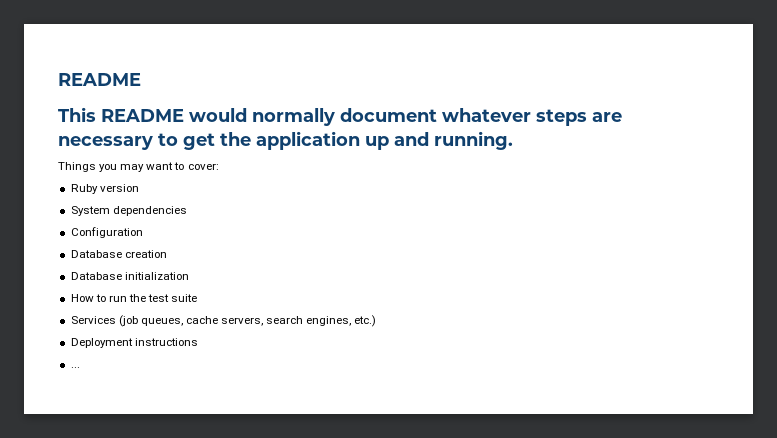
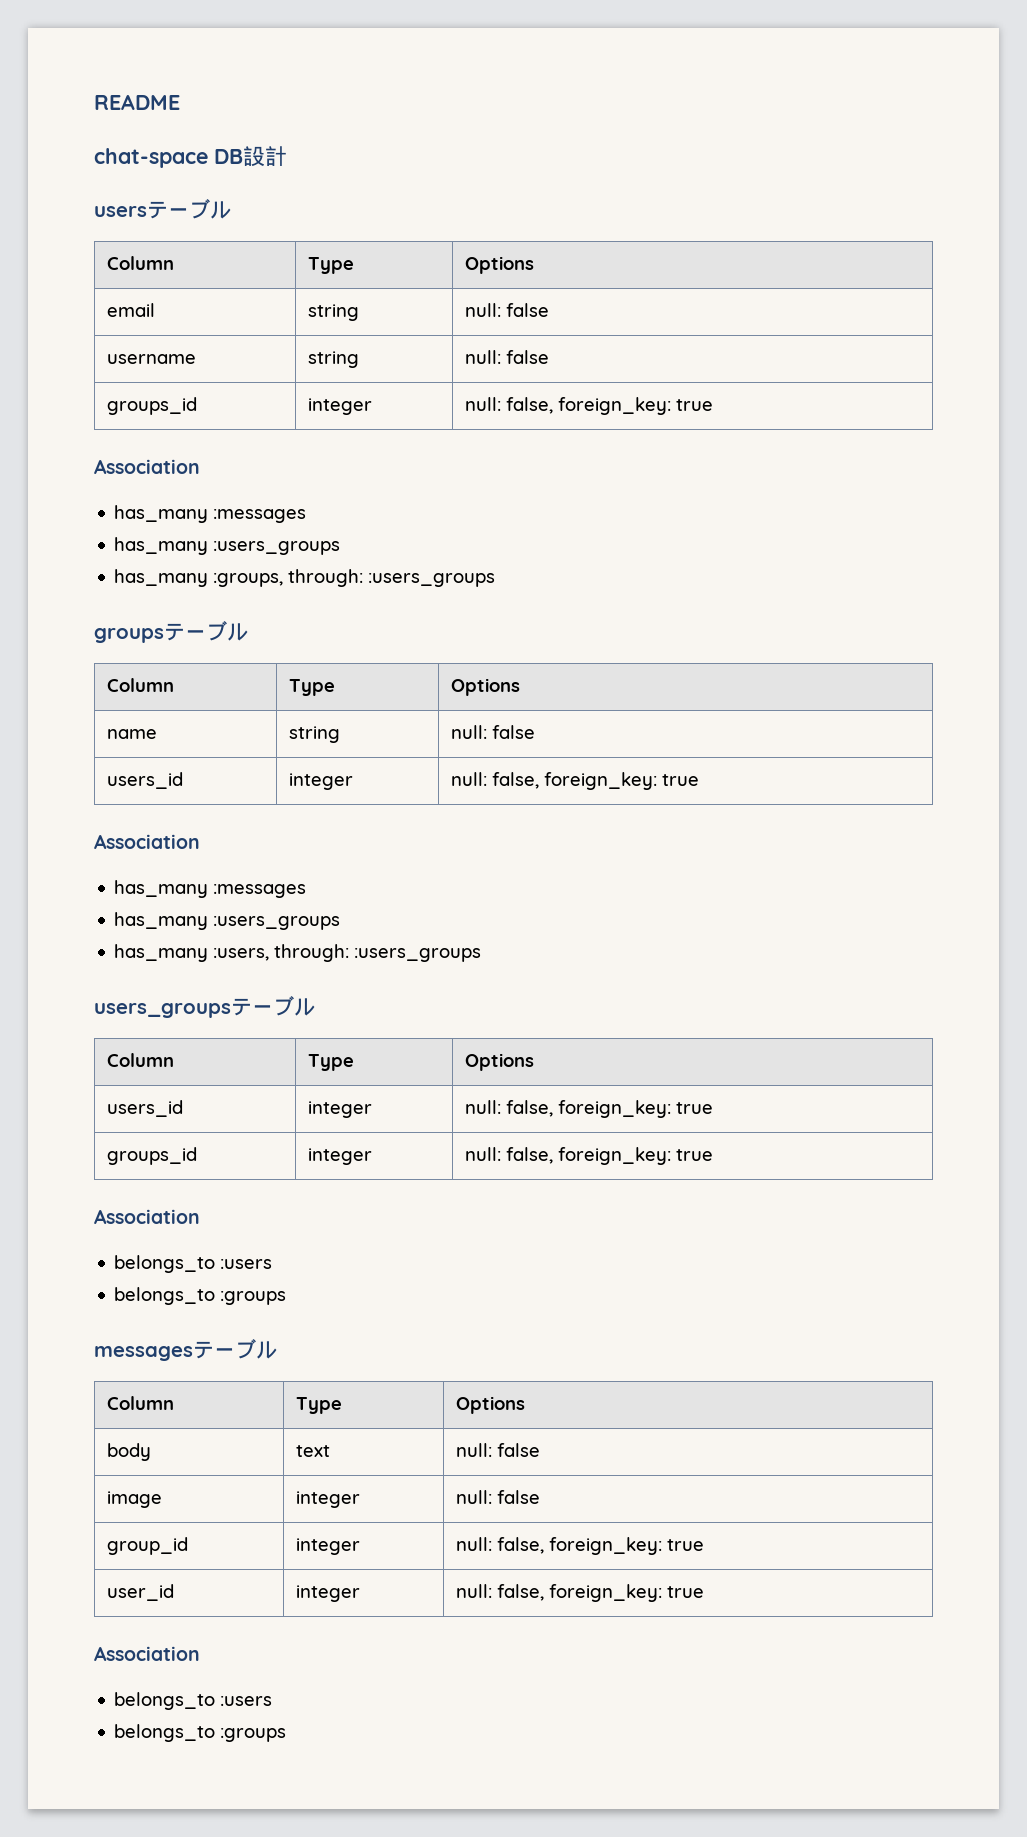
[58,107,622,126] [58,131,513,150] [58,162,219,172] [70,184,139,194] [70,206,187,216] [70,227,143,238] [70,250,167,258] [70,272,189,280] [70,294,198,302] [70,315,377,327] [70,338,198,348] [70,367,80,368] This README would normally document whatever steps are necessary to get the application up and running. // Things you may want to cover: // Ruby version // System dependencies // Configuration // Database creation // Database initialization // How to run the test suite // Services (job queues, cache servers, search engines, etc.) // Deployment instructions // ... -> [94,146,287,168] [94,199,231,219] [107,256,175,270] [308,257,355,274] [465,256,535,274] [107,303,156,317] [308,304,360,321] [465,303,550,317] [107,354,197,364] [308,351,360,368] [465,350,550,364] [107,397,198,415] [308,398,373,415] [465,397,714,415] [94,459,200,474] [114,505,307,523] [114,537,341,555] [114,569,496,587] [94,621,248,643] [107,678,175,692] [289,679,336,696] [451,678,521,696] [107,729,158,739] [289,726,341,743] [451,725,536,739] [107,772,184,789] [289,773,354,790] [451,772,700,790] [94,834,200,849] [114,880,307,898] [114,912,341,930] [114,944,482,962] [94,996,315,1018] [107,1053,175,1067] [308,1054,355,1071] [465,1053,535,1071] [107,1100,184,1117] [308,1101,373,1118] [465,1100,714,1118] [107,1147,198,1165] [308,1148,373,1165] [465,1147,714,1165] [94,1209,200,1224] [114,1255,273,1273] [114,1287,287,1305] [94,1339,277,1361] [107,1396,175,1410] [296,1397,343,1414] [456,1396,526,1414] [107,1443,152,1461] [296,1445,331,1457] [456,1443,541,1457] [107,1491,163,1508] [296,1491,361,1508] [456,1490,541,1504] [107,1537,189,1555] [296,1538,361,1555] [456,1537,705,1555] [107,1584,175,1601] [296,1585,361,1602] [456,1584,705,1602] [94,1646,200,1661] [114,1692,273,1710] [114,1724,287,1742] chat-space DB設計 // usersテーブル // Column | Type | Options // email | string | null: false // username | string | null: false // groups_id | integer | null: false, foreign_key: true // Association // has_many :messages // has_many :users_groups // has_many :groups, through: :users_groups // groupsテーブル // Column | Type | Options // name | string | null: false // users_id | integer | null: false, foreign_key: true // Association // has_many :messages // has_many :users_groups // has_many :users, through: :users_groups // users_groupsテーブル // Column | Type | Options // users_id | integer | null: false, foreign_key: true // groups_id | integer | null: false, foreign_key: true // Association // belongs_to :users // belongs_to :groups // messagesテーブル // Column | Type | Options // body | text | null: false // image | integer | null: false // group_id | integer | null: false, foreign_key: true // user_id | integer | null: false, foreign_key: true // Association // belongs_to :users // belongs_to :groups

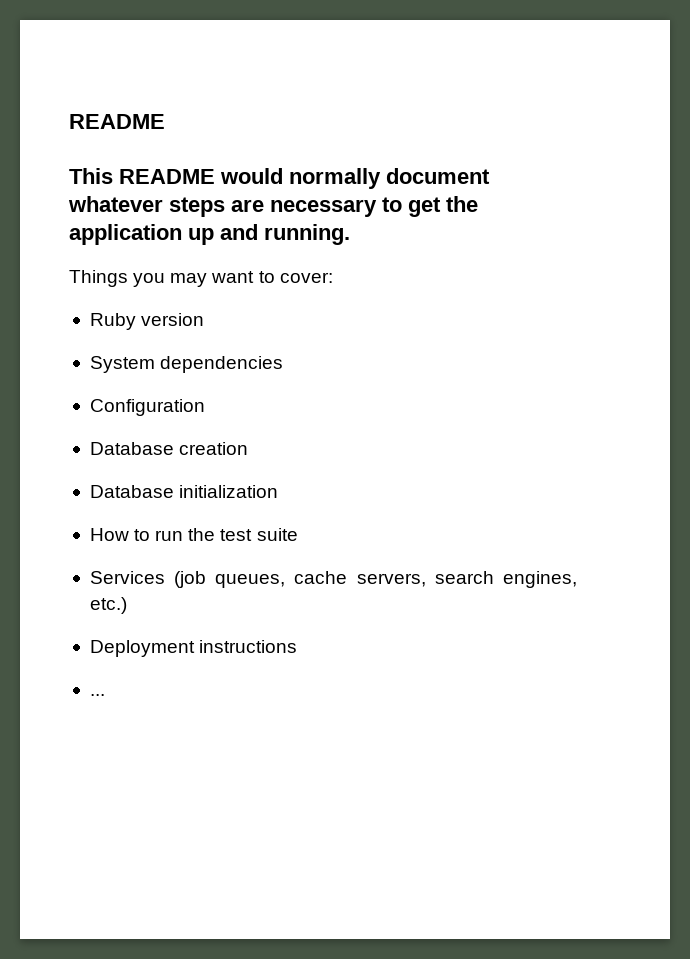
[94,146,287,168] [94,199,231,219] [107,256,175,270] [308,257,355,274] [465,256,535,274] [107,303,156,317] [308,304,360,321] [465,303,550,317] [107,354,197,364] [308,351,360,368] [465,350,550,364] [107,397,198,415] [308,398,373,415] [465,397,714,415] [94,459,200,474] [114,505,307,523] [114,537,341,555] [114,569,496,587] [94,621,248,643] [107,678,175,692] [289,679,336,696] [451,678,521,696] [107,729,158,739] [289,726,341,743] [451,725,536,739] [107,772,184,789] [289,773,354,790] [451,772,700,790] [94,834,200,849] [114,880,307,898] [114,912,341,930] [114,944,482,962] [94,996,315,1018] [107,1053,175,1067] [308,1054,355,1071] [465,1053,535,1071] [107,1100,184,1117] [308,1101,373,1118] [465,1100,714,1118] [107,1147,198,1165] [308,1148,373,1165] [465,1147,714,1165] [94,1209,200,1224] [114,1255,273,1273] [114,1287,287,1305] [94,1339,277,1361] [107,1396,175,1410] [296,1397,343,1414] [456,1396,526,1414] [107,1443,152,1461] [296,1445,331,1457] [456,1443,541,1457] [107,1491,163,1508] [296,1491,361,1508] [456,1490,541,1504] [107,1537,189,1555] [296,1538,361,1555] [456,1537,705,1555] [107,1584,175,1601] [296,1585,361,1602] [456,1584,705,1602] [94,1646,200,1661] [114,1692,273,1710] [114,1724,287,1742] chat-space DB設計 // usersテーブル // Column | Type | Options // email | string | null: false // username | string | null: false // groups_id | integer | null: false, foreign_key: true // Association // has_many :messages // has_many :users_groups // has_many :groups, through: :users_groups // groupsテーブル // Column | Type | Options // name | string | null: false // users_id | integer | null: false, foreign_key: true // Association // has_many :messages // has_many :users_groups // has_many :users, through: :users_groups // users_groupsテーブル // Column | Type | Options // users_id | integer | null: false, foreign_key: true // groups_id | integer | null: false, foreign_key: true // Association // belongs_to :users // belongs_to :groups // messagesテーブル // Column | Type | Options // body | text | null: false // image | integer | null: false // group_id | integer | null: false, foreign_key: true // user_id | integer | null: false, foreign_key: true // Association // belongs_to :users // belongs_to :groups -> [69,168,490,189] [68,196,478,217] [69,224,350,245] [69,270,333,287] [89,313,205,330] [89,356,284,373] [89,399,205,416] [89,442,249,455] [89,485,279,498] [89,528,298,541] [89,571,577,588] [89,597,127,614] [89,640,298,657] [89,694,105,696] This README would normally document whatever steps are necessary to get the application up and running. // Things you may want to cover: // Ruby version // System dependencies // Configuration // Database creation // Database initialization // How to run the test suite // Services (job queues, cache servers, search engines, etc.) // Deployment instructions // ...

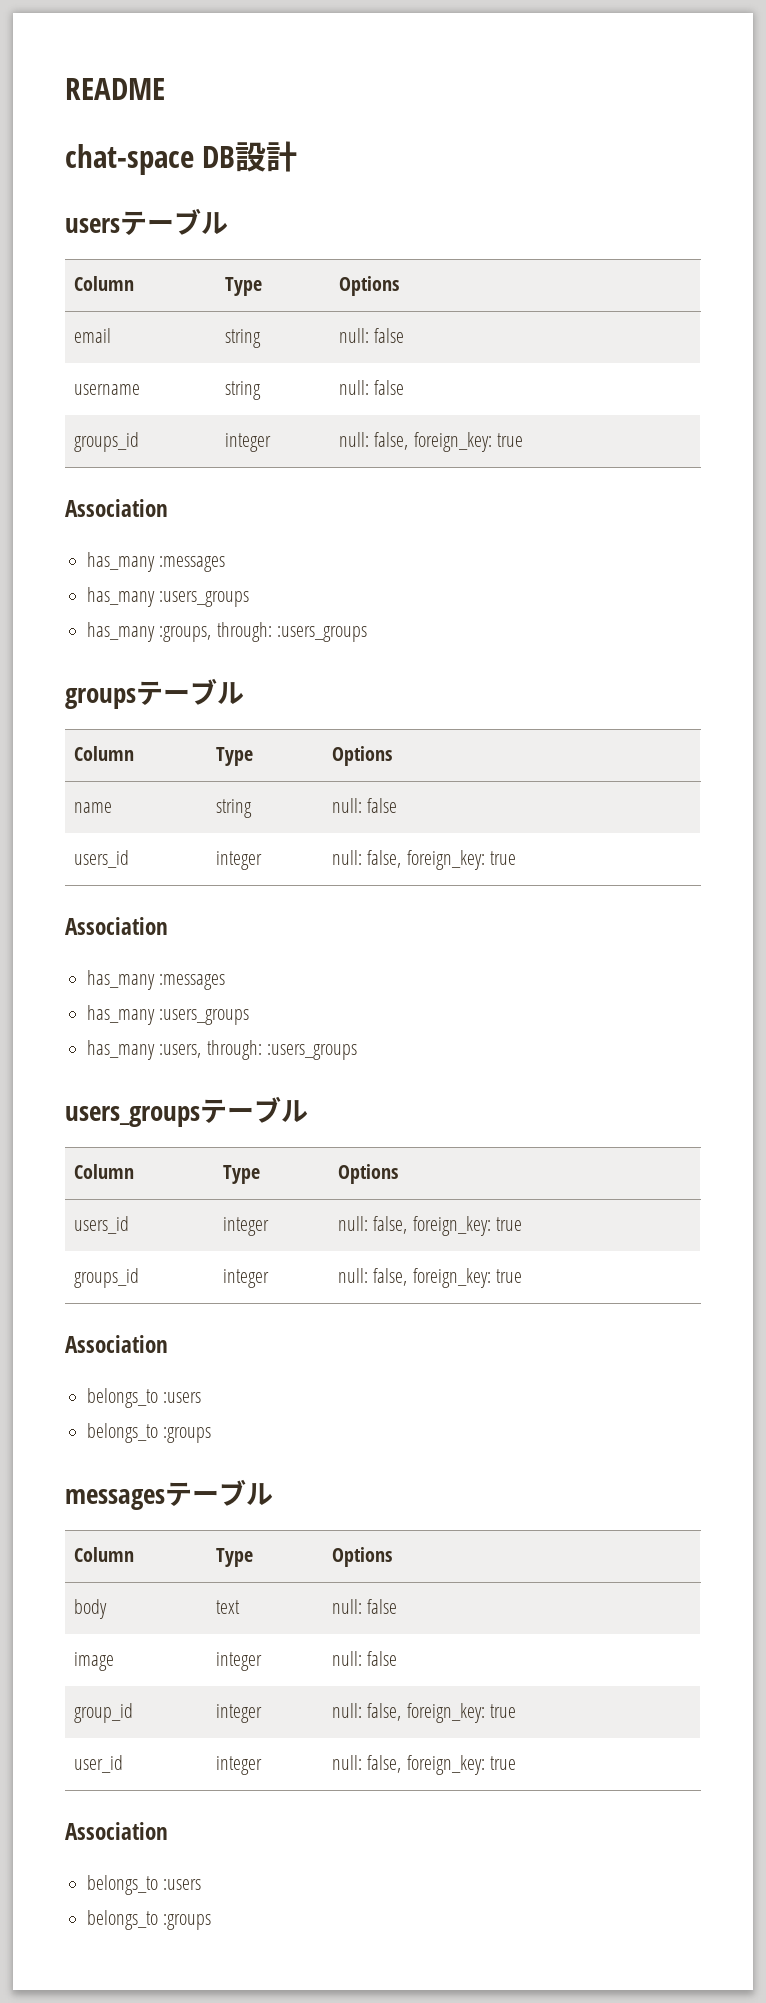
[69,168,490,189] [68,196,478,217] [69,224,350,245] [69,270,333,287] [89,313,205,330] [89,356,284,373] [89,399,205,416] [89,442,249,455] [89,485,279,498] [89,528,298,541] [89,571,577,588] [89,597,127,614] [89,640,298,657] [89,694,105,696] This README would normally document whatever steps are necessary to get the application up and running. // Things you may want to cover: // Ruby version // System dependencies // Configuration // Database creation // Database initialization // How to run the test suite // Services (job queues, cache servers, search engines, etc.) // Deployment instructions // ... -> [65,141,298,175] [65,208,228,235] [74,276,135,291] [225,277,263,296] [339,276,400,296] [74,328,112,343] [225,329,262,348] [339,328,405,343] [74,384,141,395] [225,381,262,400] [339,380,405,395] [74,432,140,452] [225,433,272,452] [339,432,524,452] [65,499,168,517] [87,552,226,572] [87,587,250,607] [87,622,368,642] [65,678,244,709] [74,746,135,761] [216,747,254,766] [332,746,393,766] [74,802,113,813] [216,799,253,818] [332,798,398,813] [74,850,130,868] [216,851,263,870] [332,850,517,870] [65,917,168,935] [87,970,226,990] [87,1005,250,1025] [87,1040,358,1060] [65,1096,308,1127] [74,1164,135,1179] [223,1165,261,1184] [338,1164,399,1184] [74,1216,130,1234] [223,1217,270,1236] [338,1216,523,1236] [74,1268,140,1288] [223,1269,270,1288] [338,1268,523,1288] [65,1335,168,1353] [87,1388,202,1408] [87,1423,212,1443] [65,1479,273,1510] [74,1547,135,1562] [216,1548,254,1567] [332,1547,393,1567] [74,1599,108,1619] [216,1600,241,1614] [332,1599,398,1614] [74,1652,115,1671] [216,1652,263,1671] [332,1651,398,1666] [74,1703,134,1723] [216,1704,263,1723] [332,1703,517,1723] [74,1755,124,1773] [216,1756,263,1775] [332,1755,517,1775] [65,1822,168,1840] [87,1875,202,1895] [87,1910,212,1930] chat-space DB設計 // usersテーブル // Column | Type | Options // email | string | null: false // username | string | null: false // groups_id | integer | null: false, foreign_key: true // Association // has_many :messages // has_many :users_groups // has_many :groups, through: :users_groups // groupsテーブル // Column | Type | Options // name | string | null: false // users_id | integer | null: false, foreign_key: true // Association // has_many :messages // has_many :users_groups // has_many :users, through: :users_groups // users_groupsテーブル // Column | Type | Options // users_id | integer | null: false, foreign_key: true // groups_id | integer | null: false, foreign_key: true // Association // belongs_to :users // belongs_to :groups // messagesテーブル // Column | Type | Options // body | text | null: false // image | integer | null: false // group_id | integer | null: false, foreign_key: true // user_id | integer | null: false, foreign_key: true // Association // belongs_to :users // belongs_to :groups

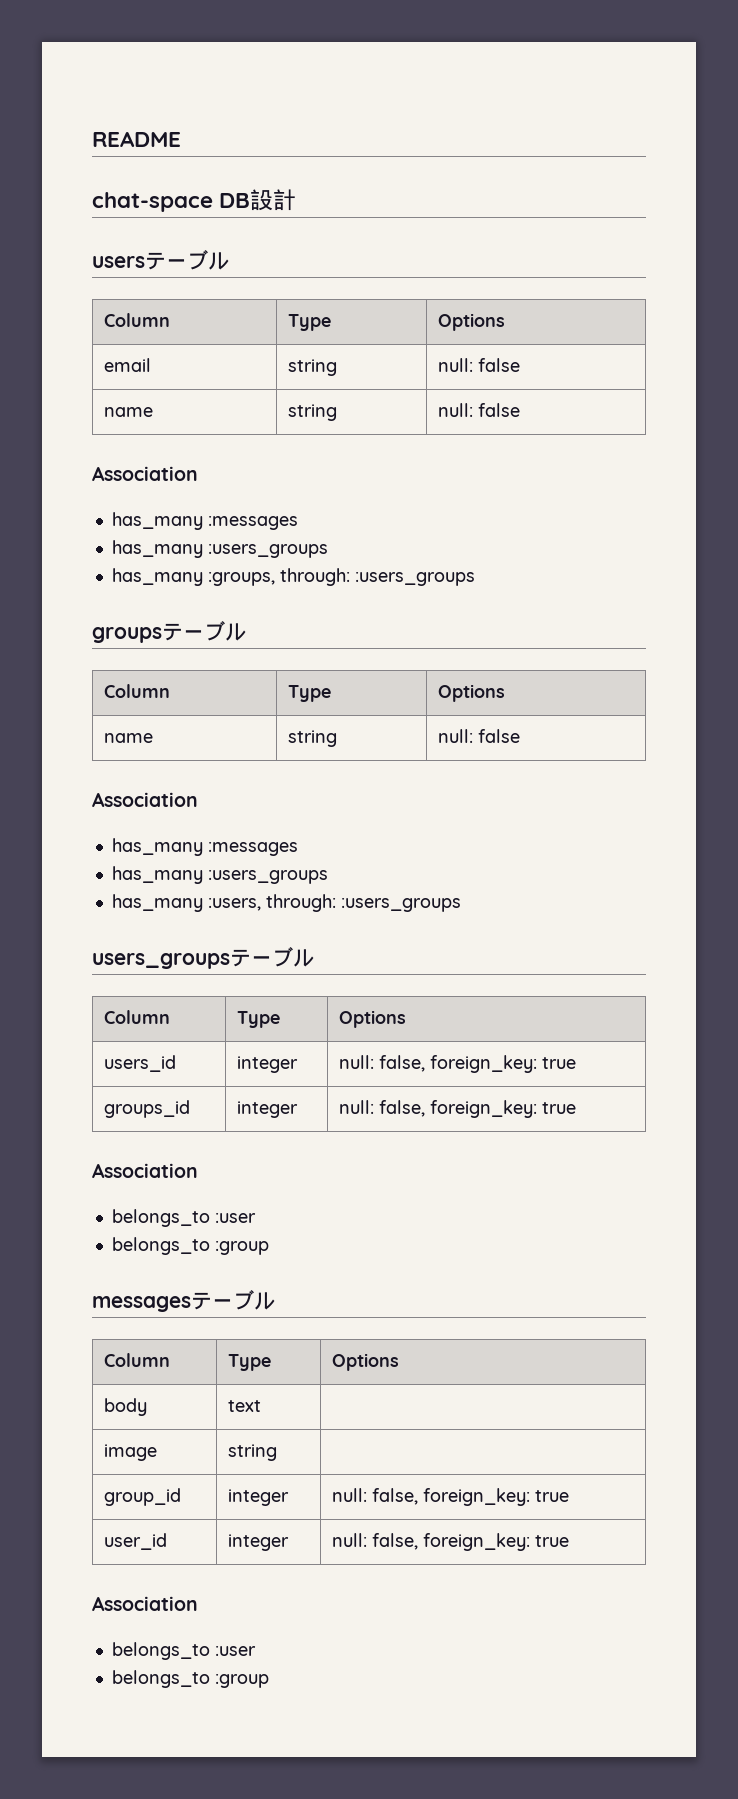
[74,384,141,395] [225,381,262,400] [339,380,405,395] [74,432,140,452] [225,433,272,452] [339,432,524,452] username | string | null: false // groups_id | integer | null: false, foreign_key: true -> [104,407,154,417] [288,404,338,421] [438,403,521,417] name | string | null: false
[74,850,130,868] [216,851,263,870] [332,850,517,870] // users_id | integer | null: false, foreign_key: true -> (521, 736) none
[163,1392,202,1403] [87,1423,212,1443] :users // belongs_to :groups -> [214,1213,256,1223] [111,1237,269,1255] :user // belongs_to :group
[332,1599,398,1614] null: false -> (262, 1406) none
[216,1652,263,1671] [332,1651,398,1666] integer | null: false -> [228,1444,278,1461] string |
[163,1879,202,1890] [87,1910,212,1930] :users // belongs_to :groups -> [214,1646,256,1656] [111,1670,269,1688] :user // belongs_to :group

